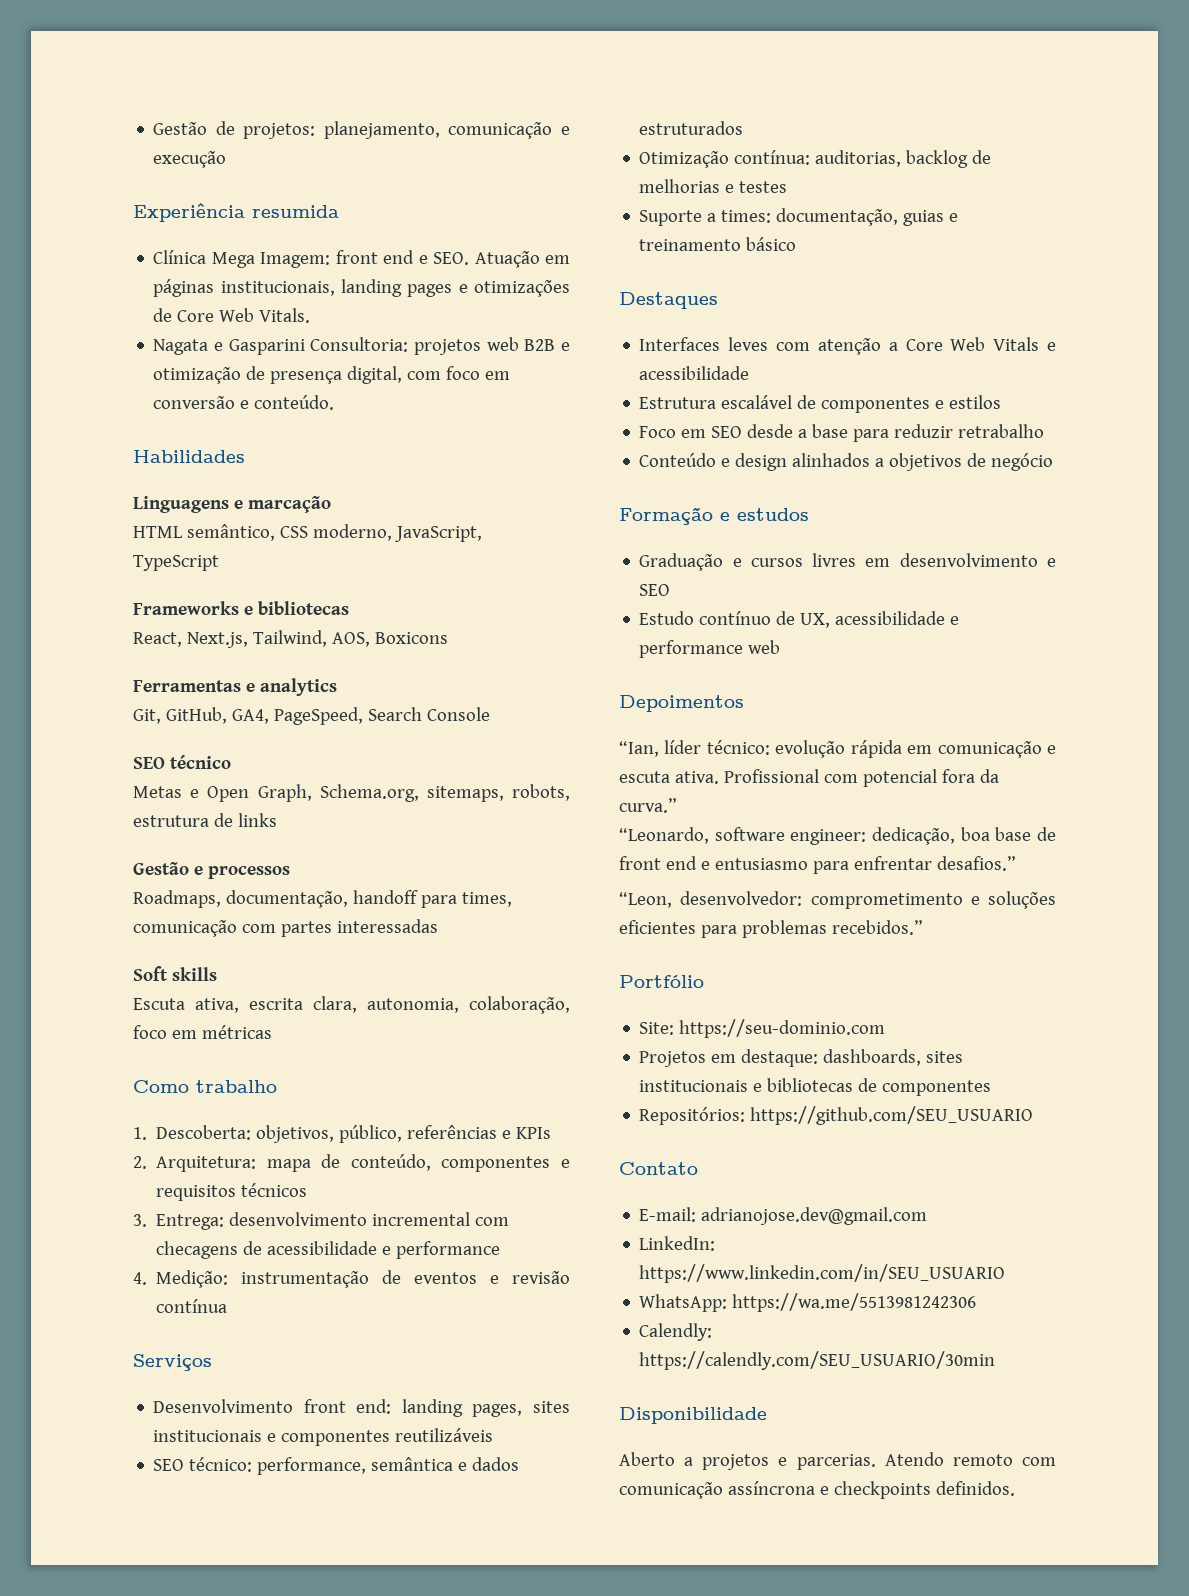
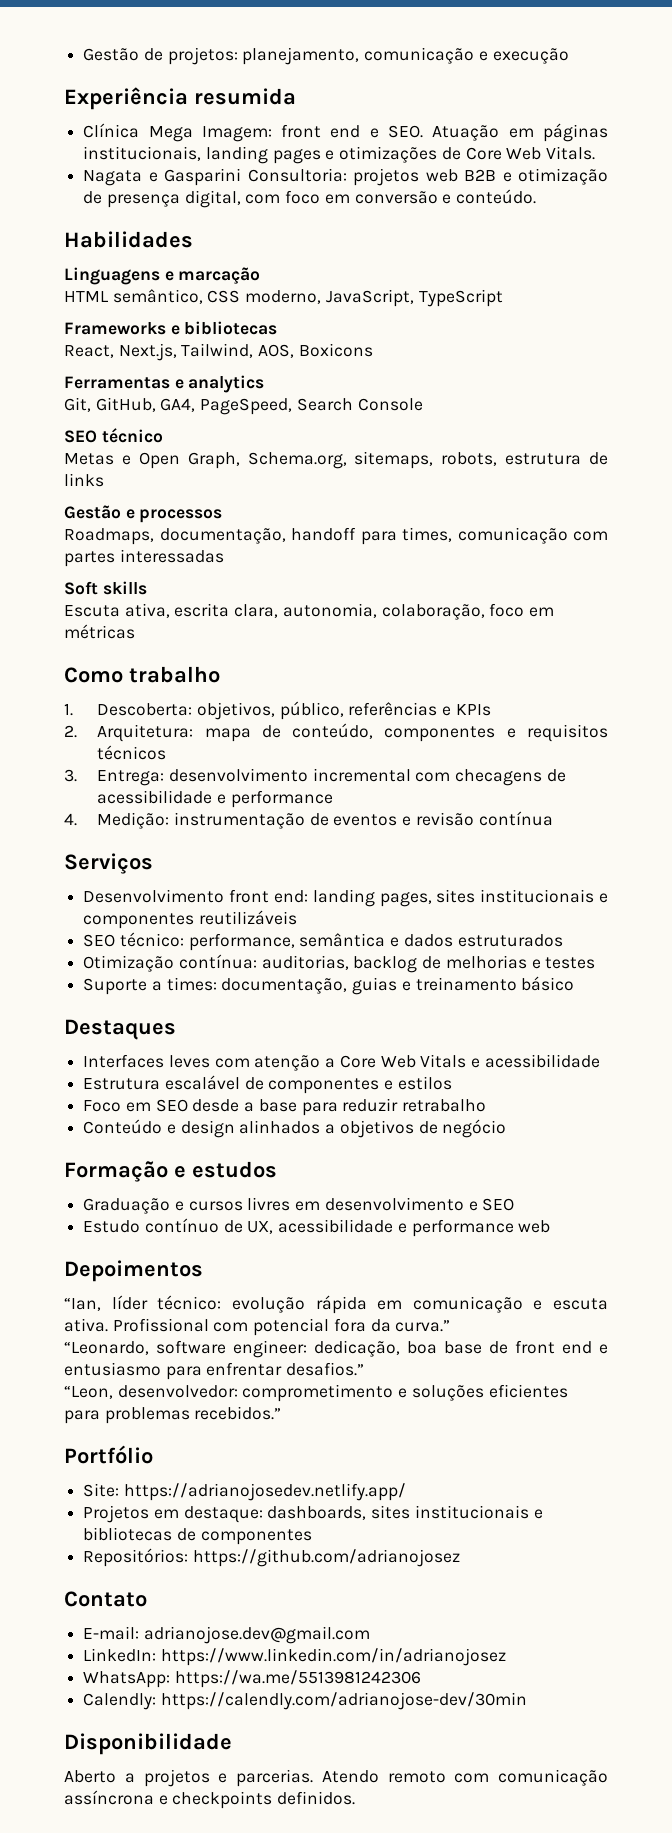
[679,1019,886,1038] https://seu-dominio.com -> [123,1483,406,1501] https://adrianojosedev.netlify.app/
[750,1106,1034,1125] https://github.com/SEU_USUARIO -> [192,1549,460,1567] https://github.com/adrianojosez
[639,1264,1006,1283] https://www.linkedin.com/in/SEU_USUARIO -> [160,1648,506,1666] https://www.linkedin.com/in/adrianojosez
[639,1351,996,1370] https://calendly.com/SEU_USUARIO/30min -> [160,1692,527,1710] https://calendly.com/adrianojose-dev/30min

